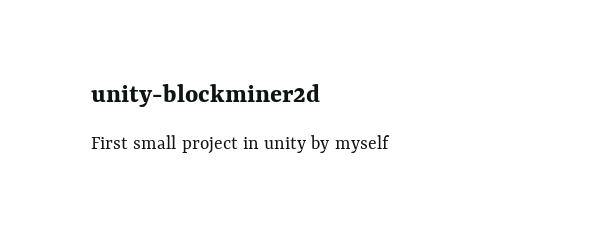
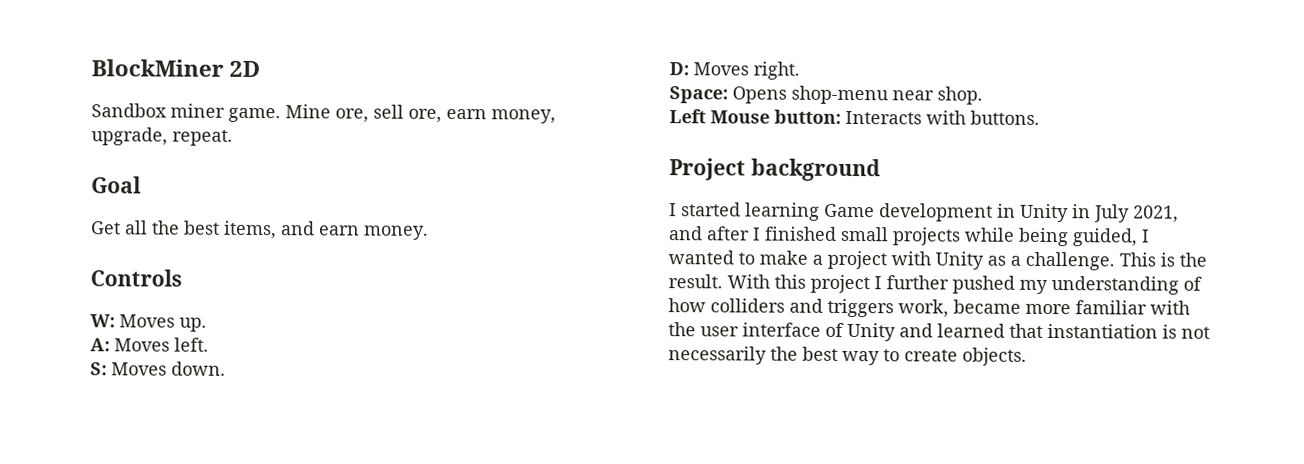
[91,84,320,107] [91,135,390,154] unity-blockminer2d // First small project in unity by myself -> [91,59,261,78] [91,103,556,124] [91,127,233,146] [91,176,142,194] [90,220,429,240] [90,269,182,287] [90,314,207,332] [90,337,209,352] [90,361,226,376] [669,61,800,80] [669,85,983,105] [669,109,1040,125] [669,158,881,182] [669,202,1179,223] [668,226,1150,247] [668,250,1207,271] [668,274,1202,295] [668,298,1190,318] [668,322,1210,342] [668,346,1027,366] BlockMiner 2D // Sandbox miner game. Mine ore, sell ore, earn money, upgrade, repeat. // Goal // Get all the best items, and earn money. // Controls // W: Moves up. // A: Moves left. // S: Moves down. // D: Moves right. // Space: Opens shop-menu near shop. // Left Mouse button: Interacts with buttons. // Project background // I started learning Game development in Unity in July 2021, and after I finished small projects while being guided, I wanted to make a project with Unity as a challenge. This is the result. With this project I further pushed my understanding of how colliders and triggers work, became more familiar with the user interface of Unity and learned that instantiation is not necessarily the best way to create objects.

